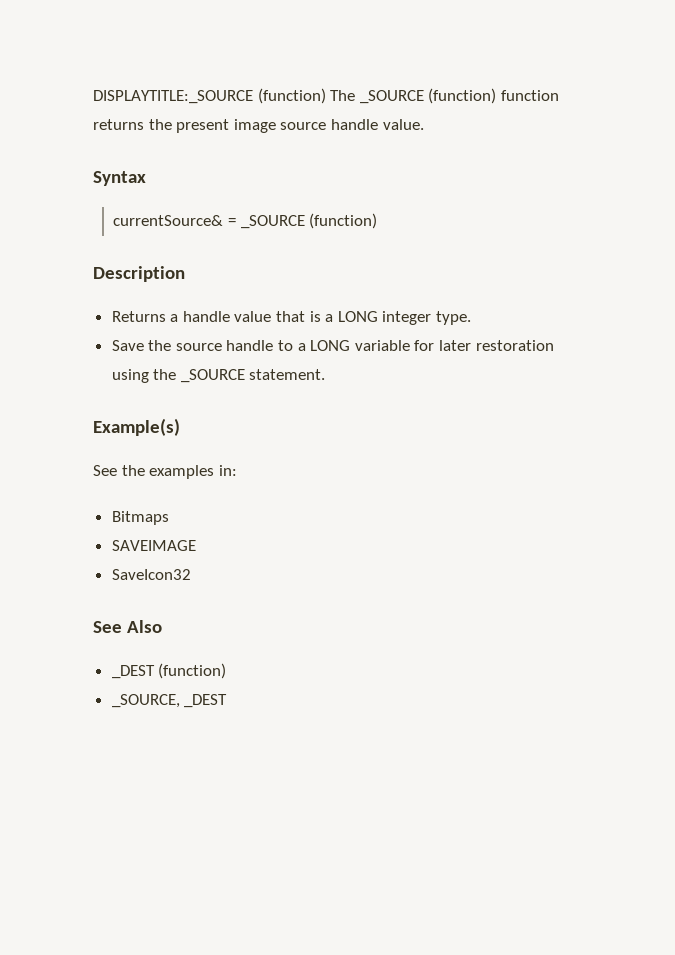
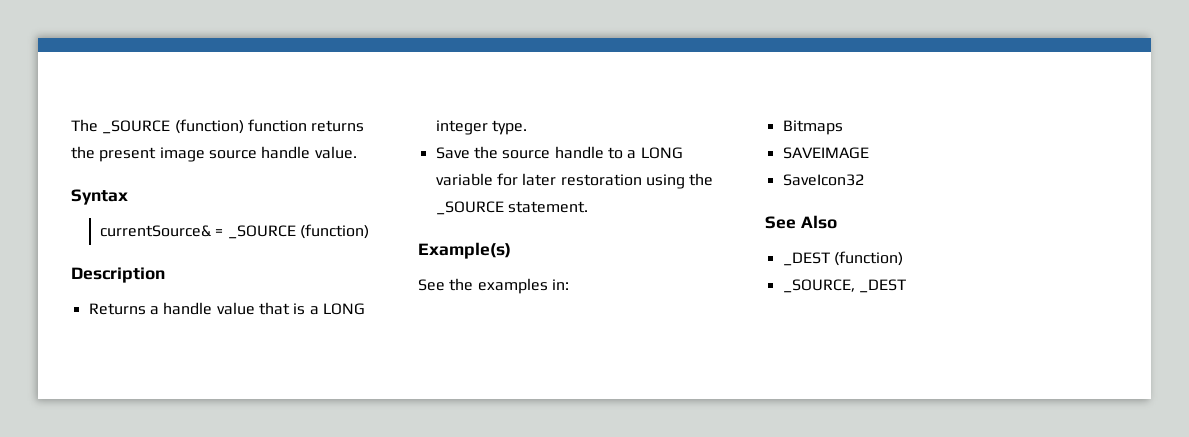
[93,88,326,104] DISPLAYTITLE:_SOURCE (function) -> (71, 125) none

